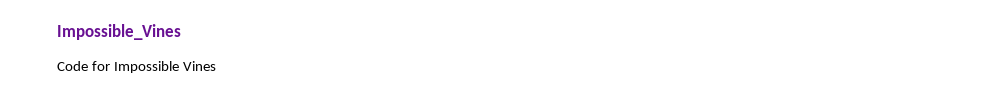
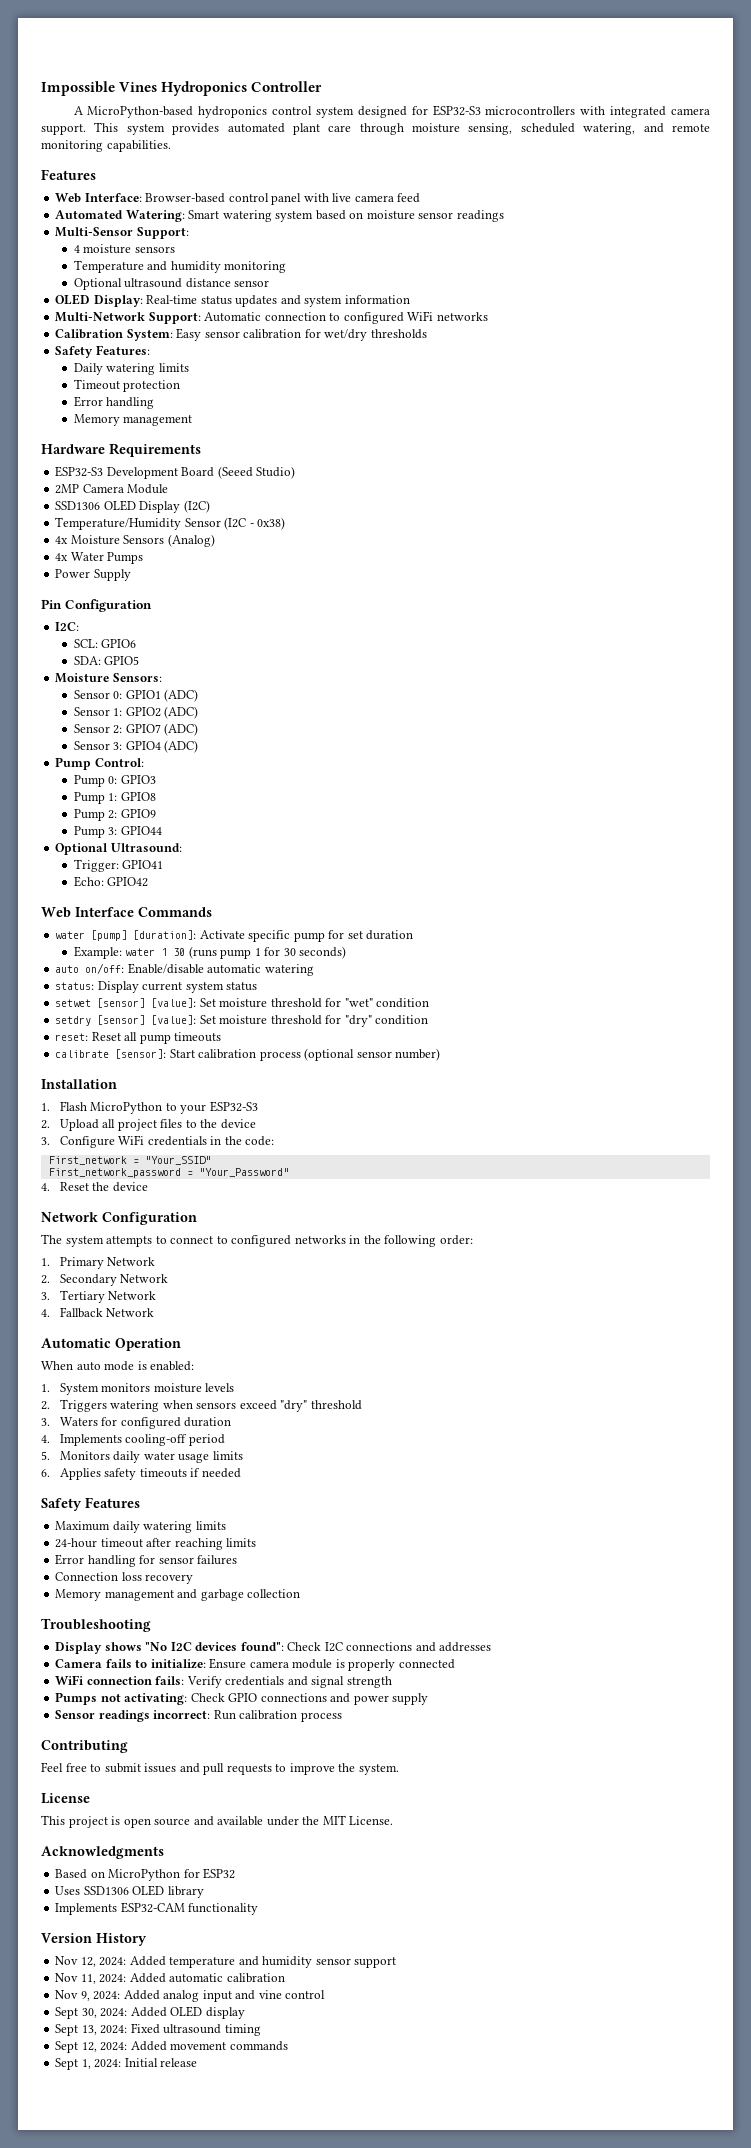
[57,24,181,40] [57,61,216,73] Impossible_Vines // Code for Impossible Vines -> [41,81,323,96] [73,105,710,118] [41,122,710,135] [41,140,171,152] [41,169,96,180] [55,193,421,205] [55,210,504,222] [55,227,189,239] [73,244,175,254] [73,260,287,273] [73,278,270,290] [55,294,410,307] [55,311,488,324] [55,328,427,341] [55,345,150,358] [73,363,189,375] [73,379,181,392] [73,396,155,409] [73,414,193,426] [41,443,201,457] [55,466,296,479] [55,484,169,494] [55,500,210,513] [55,517,286,530] [55,534,215,547] [55,552,144,564] [55,569,131,581] [41,599,152,612] [55,622,80,631] [73,639,137,648] [73,656,140,665] [55,673,162,683] [73,689,199,702] [73,706,199,719] [73,723,199,736] [73,740,199,753] [55,757,144,770] [73,775,156,787] [73,792,156,804] [73,809,156,821] [73,826,162,838] [55,843,182,855] [73,859,164,872] [73,876,149,887] [41,907,212,918] [55,930,414,942] [73,946,347,959] [55,963,314,976] [55,981,258,993] [55,998,430,1008] [55,1015,429,1027] [55,1032,222,1044] [55,1048,441,1061] [41,1079,117,1089] [41,1101,258,1114] [41,1119,256,1131] [41,1135,275,1148] [48,1156,211,1165] [48,1168,289,1178] [41,1182,148,1192] [41,1212,197,1225] [41,1234,473,1247] [41,1257,156,1269] [41,1274,169,1286] [41,1290,157,1303] [41,1307,155,1318] [41,1338,181,1351] [41,1361,195,1371] [41,1383,235,1395] [41,1399,362,1412] [41,1417,232,1429] [41,1434,225,1446] [41,1451,243,1463] [41,1468,241,1480] [41,1497,140,1511] [55,1521,226,1533] [55,1538,257,1550] [55,1554,238,1567] [55,1572,194,1584] [55,1589,301,1601] [41,1618,151,1632] [55,1642,492,1654] [55,1658,455,1671] [55,1675,392,1688] [55,1692,429,1705] [55,1710,342,1722] [41,1740,128,1753] [41,1762,399,1775] [41,1793,90,1804] [41,1815,394,1828] [41,1846,164,1859] [55,1868,236,1881] [55,1885,204,1898] [55,1902,259,1915] [41,1933,147,1946] [55,1956,397,1968] [55,1973,285,1984] [55,1990,326,2002] [55,2006,245,2019] [55,2023,261,2036] [55,2041,288,2053] [55,2058,198,2070] Impossible Vines Hydroponics Controller // A MicroPython-based hydroponics control system designed for ESP32-S3 microcontrollers with integrated camera support. This system provides automated plant care through moisture sensing, scheduled watering, and remote monitoring capabilities. // Features // Web Interface: Browser-based control panel with live camera feed // Automated Watering: Smart watering system based on moisture sensor readings // Multi-Sensor Support: // 4 moisture sensors // Temperature and humidity monitoring // Optional ultrasound distance sensor // OLED Display: Real-time status updates and system information // Multi-Network Support: Automatic connection to configured WiFi networks // Calibration System: Easy sensor calibration for wet/dry thresholds // Safety Features: // Daily watering limits // Timeout protection // Error handling // Memory management // Hardware Requirements // ESP32-S3 Development Board (Seeed Studio) // 2MP Camera Module // SSD1306 OLED Display (I2C) // Temperature/Humidity Sensor (I2C - 0x38) // 4x Moisture Sensors (Analog) // 4x Water Pumps // Power Supply // Pin Configuration // I2C: // SCL: GPIO6 // SDA: GPIO5 // Moisture Sensors: // Sensor 0: GPIO1 (ADC) // Sensor 1: GPIO2 (ADC) // Sensor 2: GPIO7 (ADC) // Sensor 3: GPIO4 (ADC) // Pump Control: // Pump 0: GPIO3 // Pump 1: GPIO8 // Pump 2: GPIO9 // Pump 3: GPIO44 // Optional Ultrasound: // Trigger: GPIO41 // Echo: GPIO42 // Web Interface Commands // water [pump] [duration]: Activate specific pump for set duration // Example: water 1 30 (runs pump 1 for 30 seconds) // auto on/off: Enable/disable automatic watering // status: Display current system status // setwet [sensor] [value]: Set moisture threshold for "wet" condition // setdry [sensor] [value]: Set moisture threshold for "dry" condition // reset: Reset all pump timeouts // calibrate [sensor]: Start calibration process (optional sensor number) // Installation // 1. Flash MicroPython to your ESP32-S3 // 2. Upload all project files to the device // 3. Configure WiFi credentials in the code: // First_network = "Your_SSID" // First_network_password = "Your_Password" // 4. Reset the device // Network Configuration // The system attempts to connect to configured networks in the following order: // 1. Primary Network // 2. Secondary Network // 3. Tertiary Network // 4. Fallback Network // Automatic Operation // When auto mode is enabled: // 1. System monitors moisture levels // 2. Triggers watering when sensors exceed "dry" threshold // 3. Waters for configured duration // 4. Implements cooling-off period // 5. Monitors daily water usage limits // 6. Applies safety timeouts if needed // Safety Features // Maximum daily watering limits // 24-hour timeout after reaching limits // Error handling for sensor failures // Connection loss recovery // Memory management and garbage collection // Troubleshooting // Display shows "No I2C devices found": Check I2C connections and addresses // Camera fails to initialize: Ensure camera module is properly connected // WiFi connection fails: Verify credentials and signal strength // Pumps not activating: Check GPIO connections and power supply // Sensor readings incorrect: Run calibration process // Contributing // Feel free to submit issues and pull requests to improve the system. // License // This project is open source and available under the MIT License. // Acknowledgments // Based on MicroPython for ESP32 // Uses SSD1306 OLED library // Implements ESP32-CAM functionality // Version History // Nov 12, 2024: Added temperature and humidity sensor support // Nov 11, 2024: Added automatic calibration // Nov 9, 2024: Added analog input and vine control // Sept 30, 2024: Added OLED display // Sept 13, 2024: Fixed ultrasound timing // Sept 12, 2024: Added movement commands // Sept 1, 2024: Initial release

